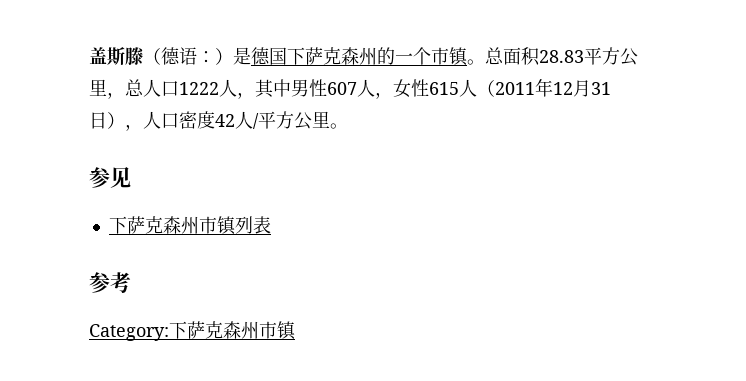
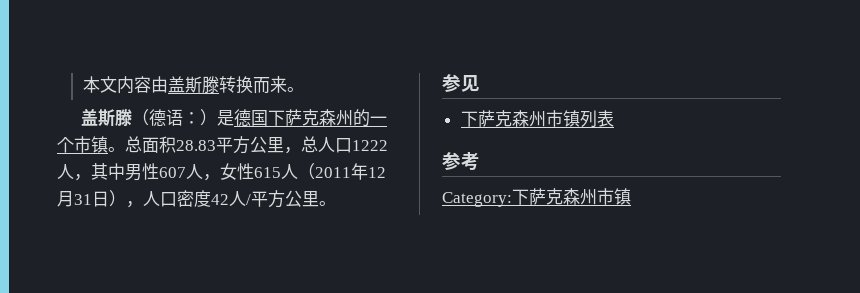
(89, 55) none -> [82,76,304,94] 本文内容由盖斯滕转换而来。 //

